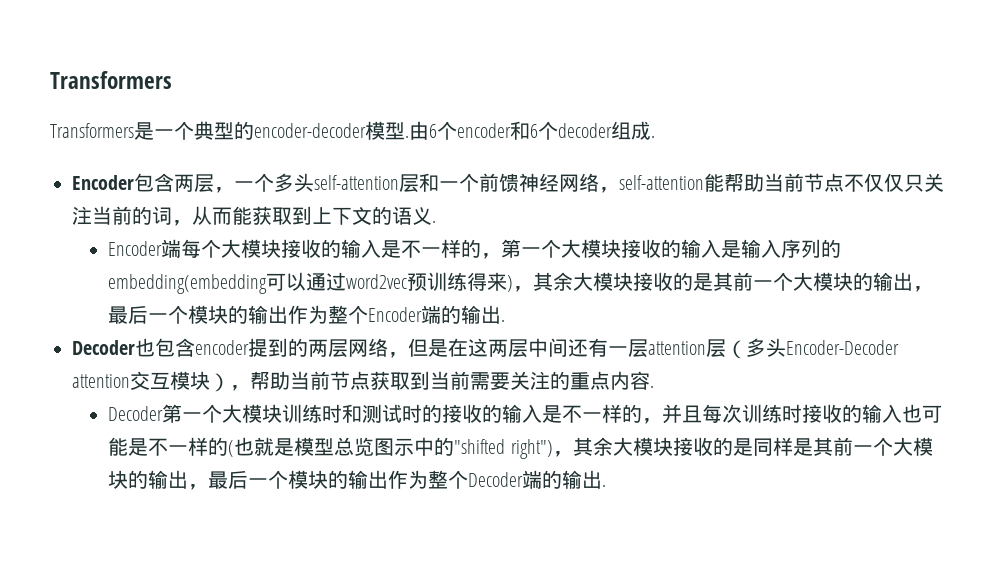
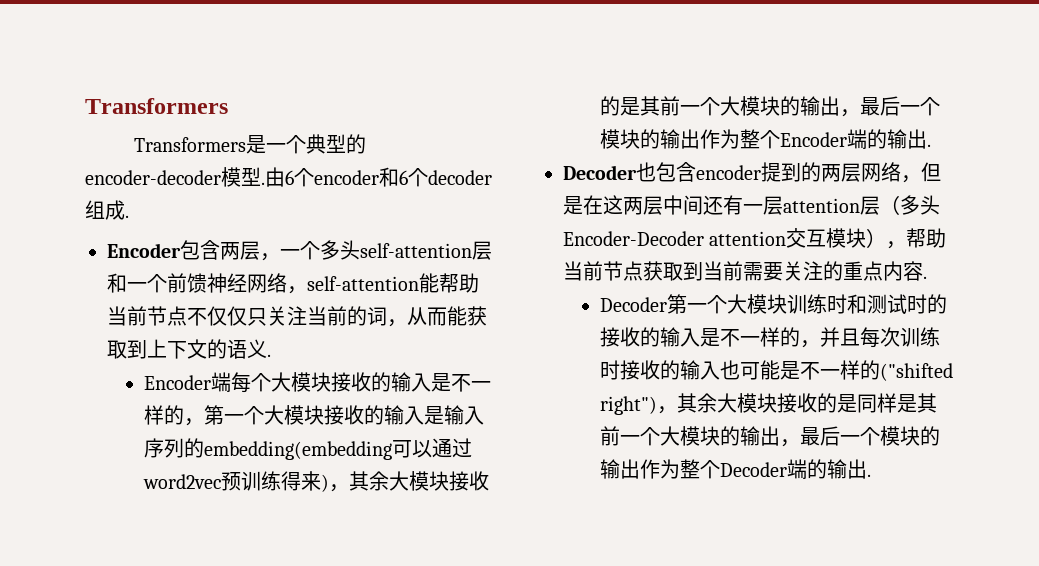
[228,437,506,457] (也就是模型总览图示中的"shifted -> [880,363,954,381] ("shifted

